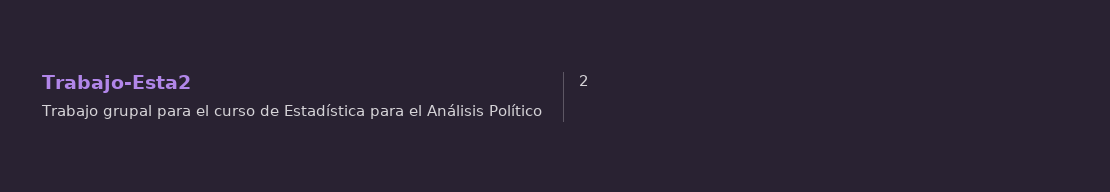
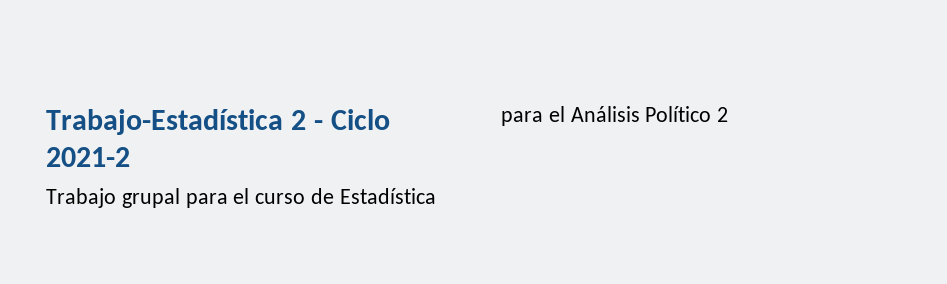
[42,75,191,93] Trabajo-Esta2 -> [46,109,391,135] [46,147,130,167] Trabajo-Estadística 2 - Ciclo 2021-2

